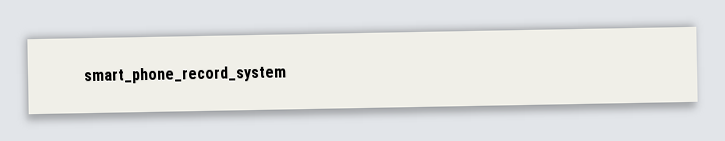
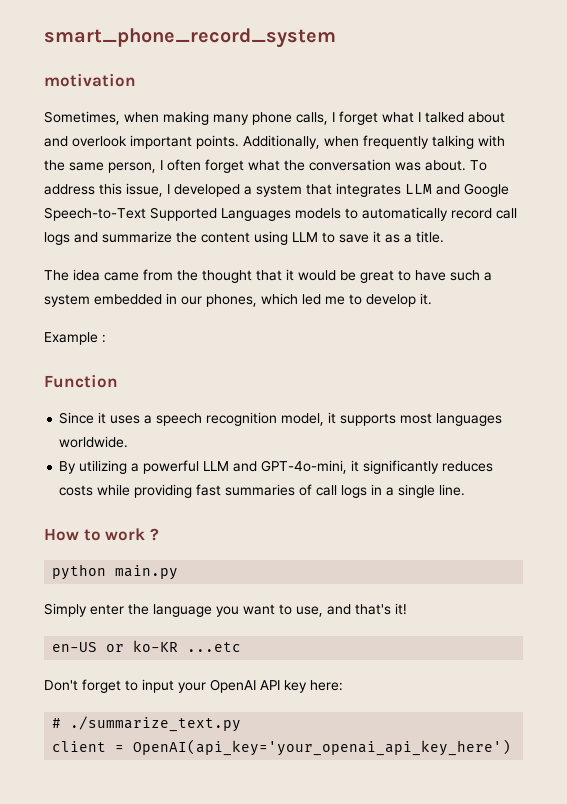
(287, 75) none -> [44,73,136,87] [44,111,505,125] [44,135,505,149] [44,159,487,173] [44,183,509,197] [44,207,517,221] [44,231,444,245] [44,269,492,283] [44,293,432,307] [44,332,106,345] [44,374,118,388] [59,412,503,426] [59,436,129,448] [59,460,494,474] [59,484,466,498] [44,528,159,541] [52,564,179,580] [44,603,407,617] [52,640,242,652] [44,679,343,693] [52,716,242,732] [52,739,512,756] // motivation // Sometimes, when making many phone calls, I forget what I talked about and overlook important points. Additionally, when frequently talking with the same person, I often forget what the conversation was about. To address this issue, I developed a system that integrates LLM and Google Speech-to-Text Supported Languages models to automatically record call logs and summarize the content using LLM to save it as a title. // The idea came from the thought that it would be great to have such a system embedded in our phones, which led me to develop it. // Example : // Function // Since it uses a speech recognition model, it supports most languages worldwide. // By utilizing a powerful LLM and GPT-4o-mini, it significantly reduces costs while providing fast summaries of call logs in a single line. // How to work ? // python main.py // Simply enter the language you want to use, and that's it! // en-US or ko-KR ...etc // Don't forget to input your OpenAI API key here: // # ./summarize_text.py // client = OpenAI(api_key='your_openai_api_key_here')

